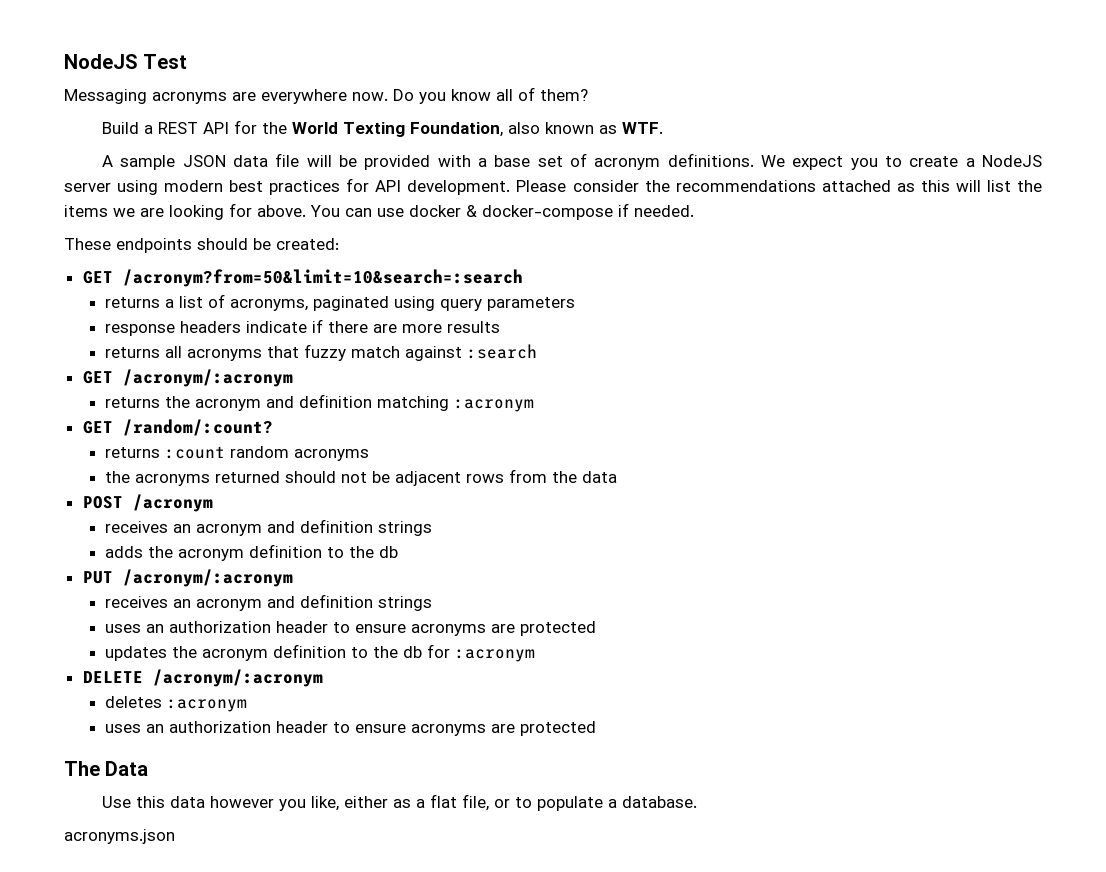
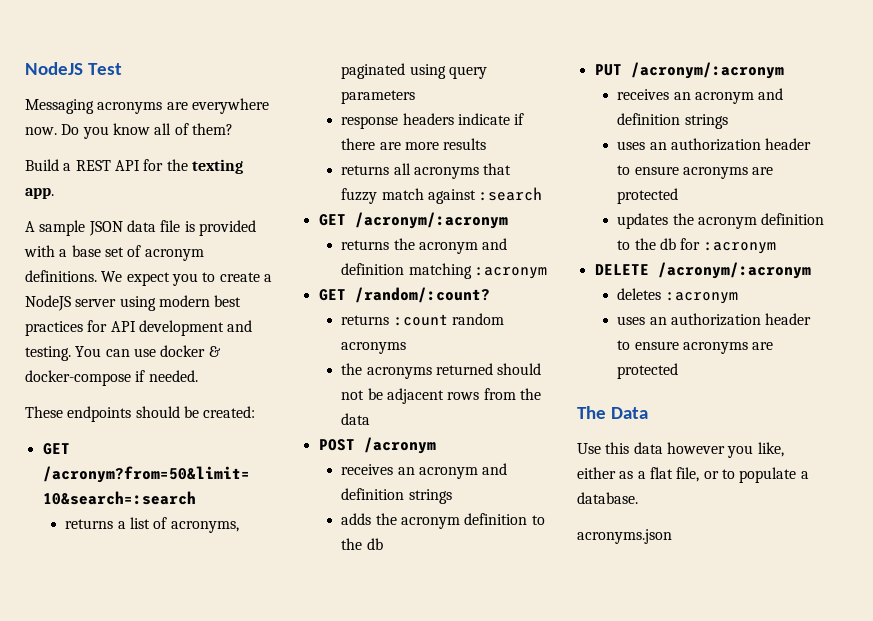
[291,122,663,137] World Texting Foundation, also known as WTF. -> [191,159,243,174] [25,188,54,199] texting app.
[306,155,357,167] will be -> [184,221,195,232] is
[407,180,1042,195] [64,203,306,220] development. Please consider the recommendations attached as this will list the items we are looking for above. -> [138,320,253,336] [25,346,71,361] development and testing.

